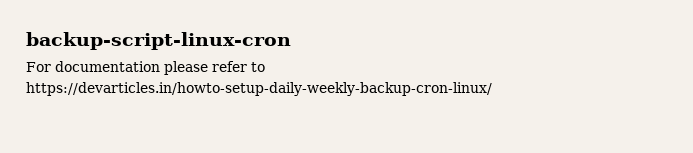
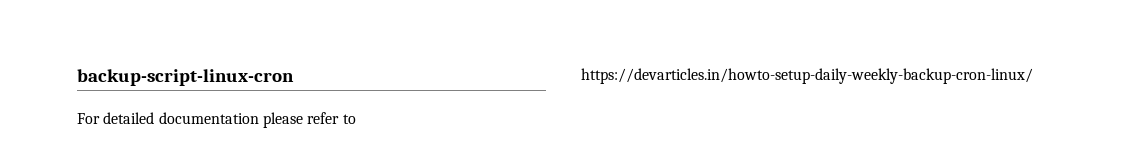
(51, 67) none -> [103,112,155,124] detailed

